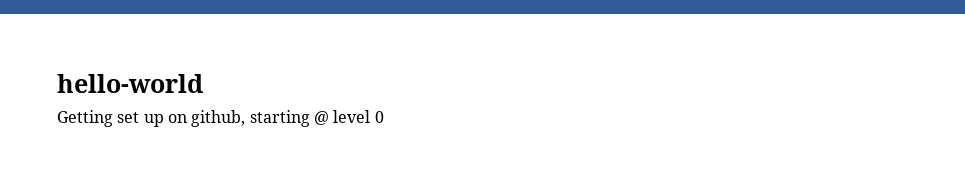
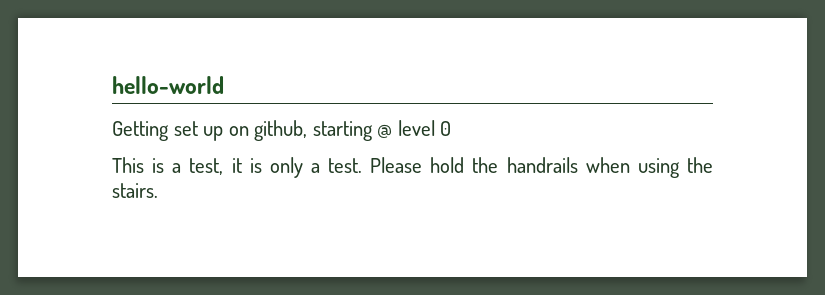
(384, 117) none -> [112,157,713,178] [112,183,158,198] // This is a test, it is only a test. Please hold the handrails when using the stairs.

